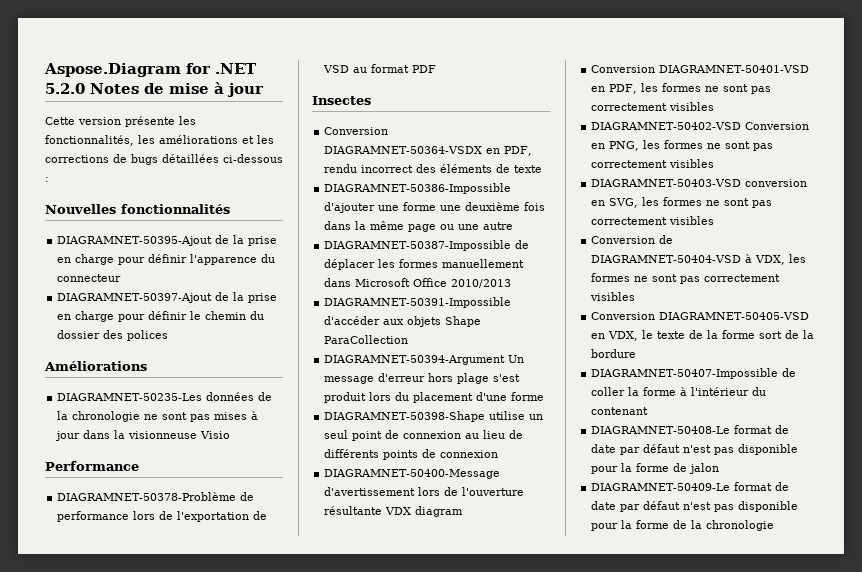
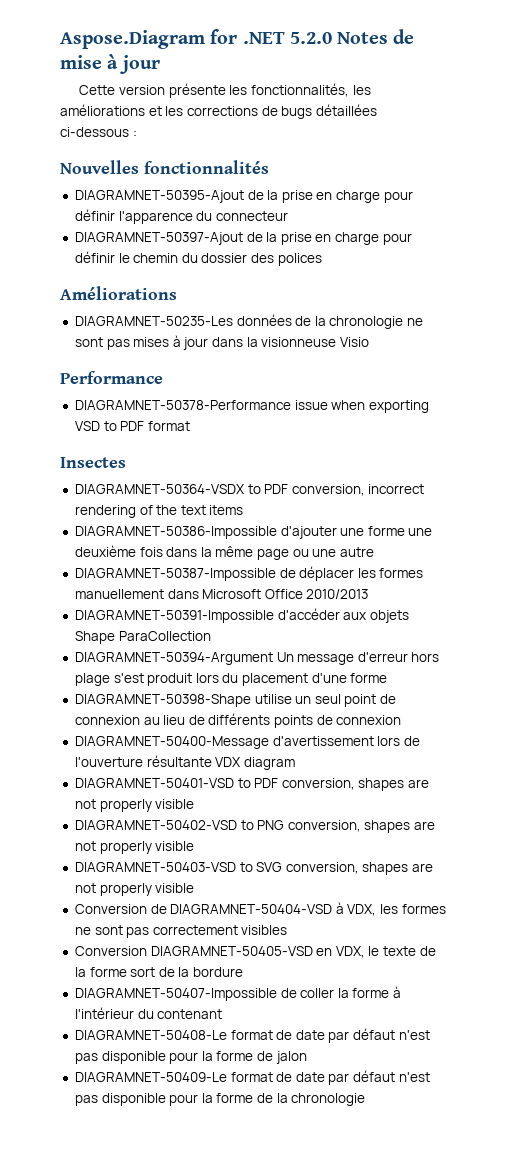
[57,492,255,501] [57,511,268,522] [323,64,437,73] DIAGRAMNET-50378-Problème de performance lors de l'exportation de VSD au format PDF -> [74,400,429,413] [74,421,190,431] DIAGRAMNET-50378-Performance issue when exporting VSD to PDF format
[324,127,389,135] [324,146,533,156] [324,164,543,173] Conversion DIAGRAMNET-50364-VSDX en PDF, rendu incorrect des éléments de texte -> [74,484,425,496] [74,505,244,518] DIAGRAMNET-50364-VSDX to PDF conversion, incorrect rendering of the text items
[591,65,810,73] [591,83,772,94] [591,102,715,111] [591,122,810,130] [591,140,774,151] [591,159,715,168] [591,179,808,187] [591,197,773,208] [591,216,715,225] Conversion DIAGRAMNET-50401-VSD en PDF, les formes ne sont pas correctement visibles // DIAGRAMNET-50402-VSD Conversion en PNG, les formes ne sont pas correctement visibles // DIAGRAMNET-50403-VSD conversion en SVG, les formes ne sont pas correctement visibles -> [74,778,430,791] [74,799,195,812] [74,820,436,833] [74,841,195,854] [74,862,434,875] [74,883,195,896] DIAGRAMNET-50401-VSD to PDF conversion, shapes are not properly visible // DIAGRAMNET-50402-VSD to PNG conversion, shapes are not properly visible // DIAGRAMNET-50403-VSD to SVG conversion, shapes are not properly visible

